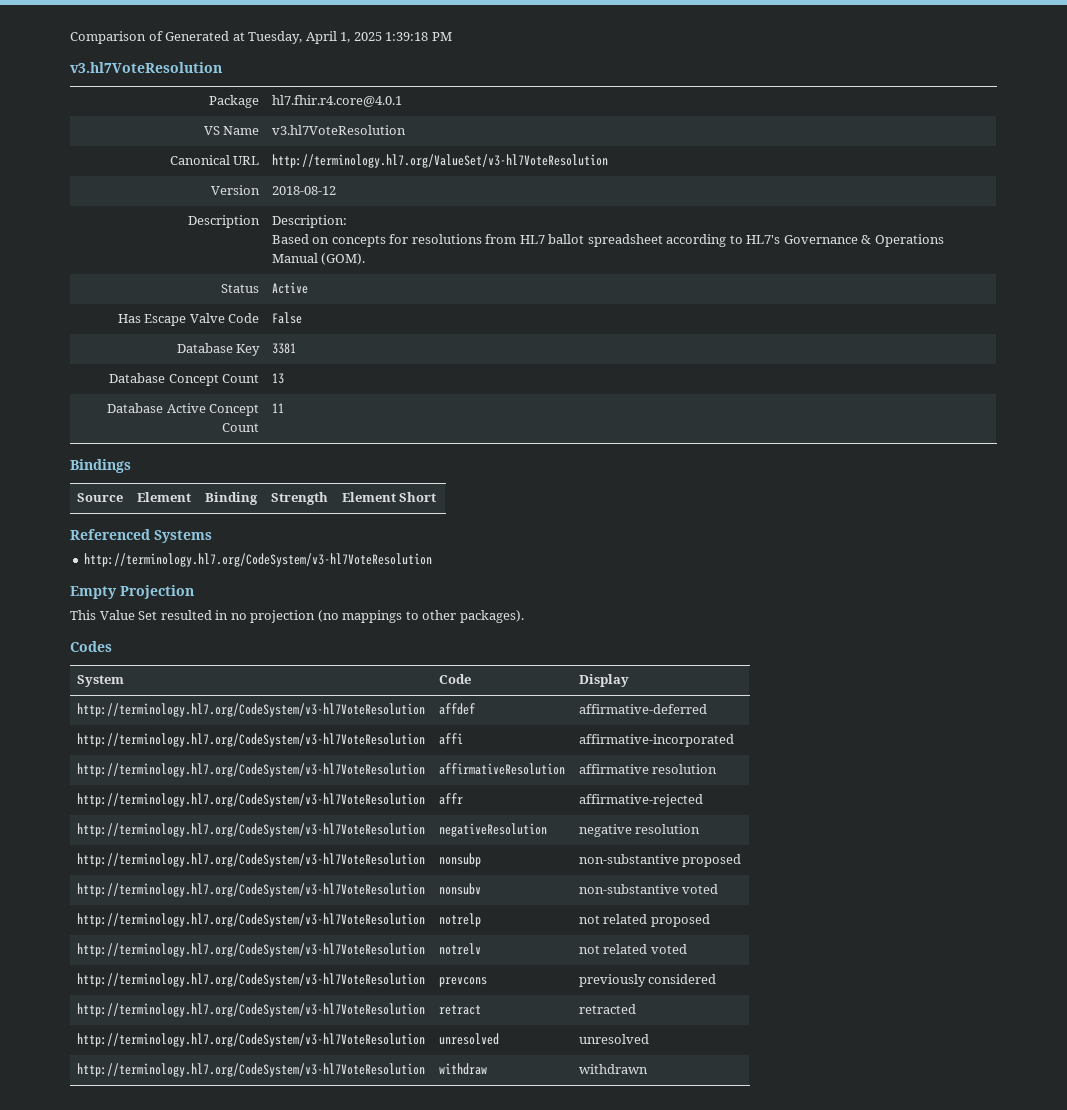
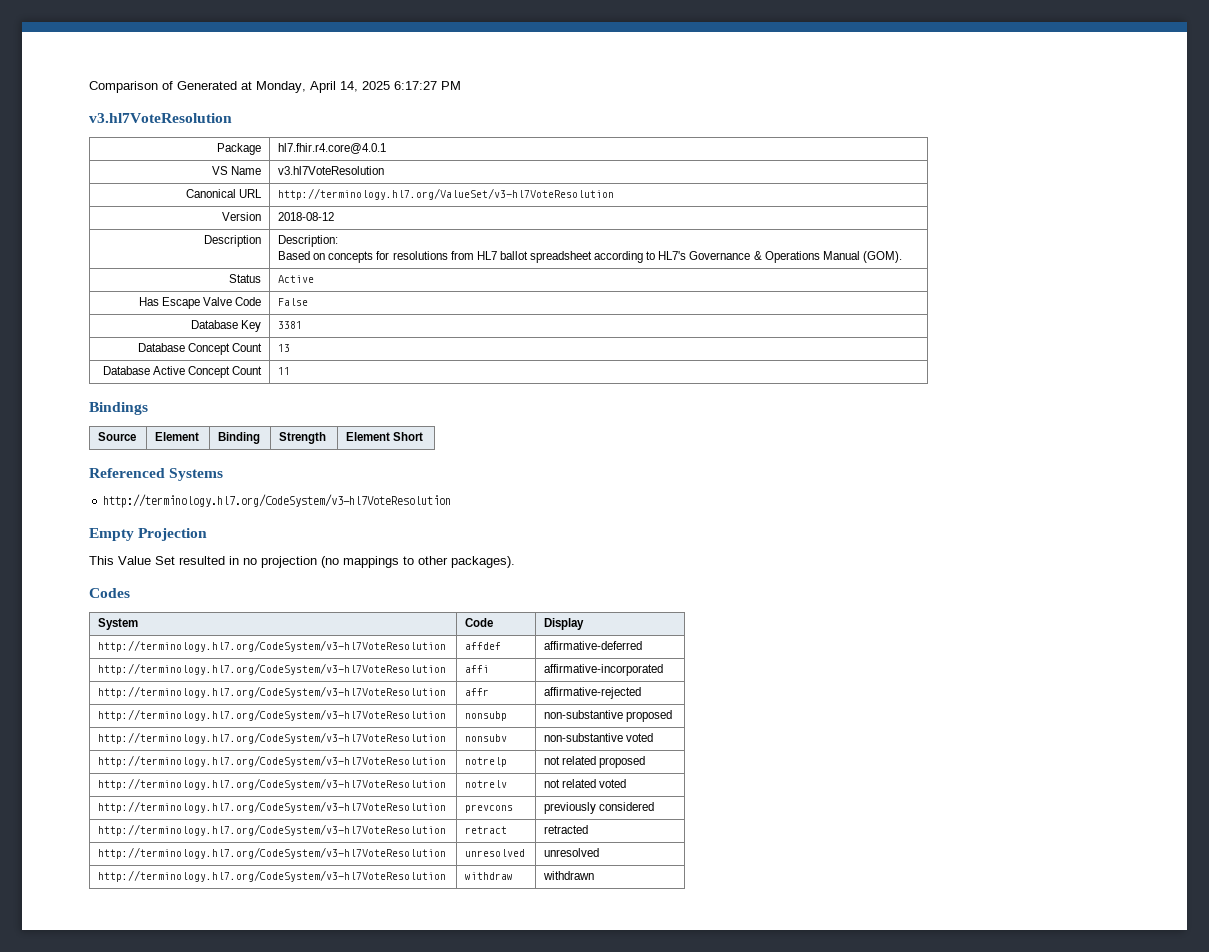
[248,31,429,44] Tuesday, April 1, 2025 1:39:18 -> [256,81,437,93] Monday, April 14, 2025 6:17:27
[76,763,425,777] [438,763,565,775] [578,764,718,774] // http://terminology.hl7.org/CodeSystem/v3-hl7VoteResolution | affirmativeResolution | affirmative resolution -> (664, 670) none
[76,823,425,837] [438,823,547,837] [578,824,701,837] // http://terminology.hl7.org/CodeSystem/v3-hl7VoteResolution | negativeResolution | negative resolution -> (642, 693) none

